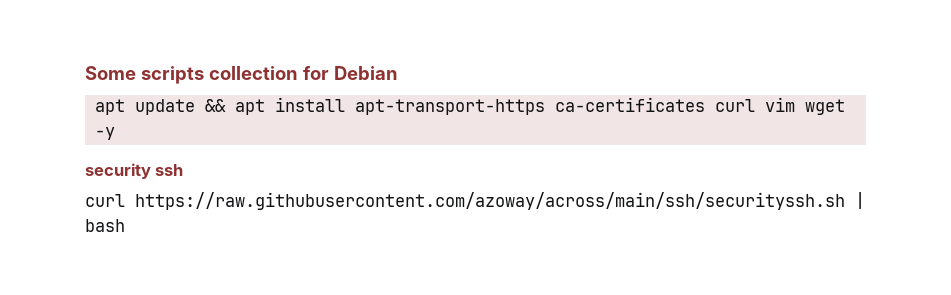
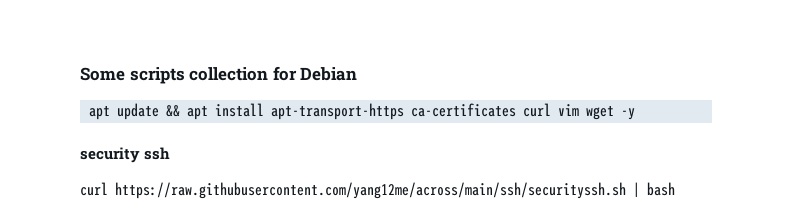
[135,192,845,210] https://raw.githubusercontent.com/azoway/across/main/ssh/securityssh.sh -> [115,182,626,199] https://raw.githubusercontent.com/yang12me/across/main/ssh/securityssh.sh

